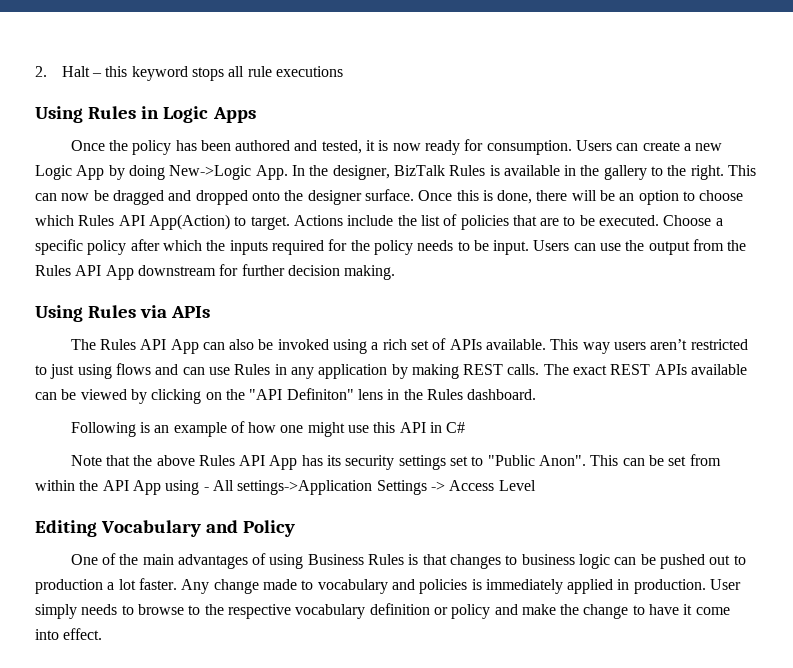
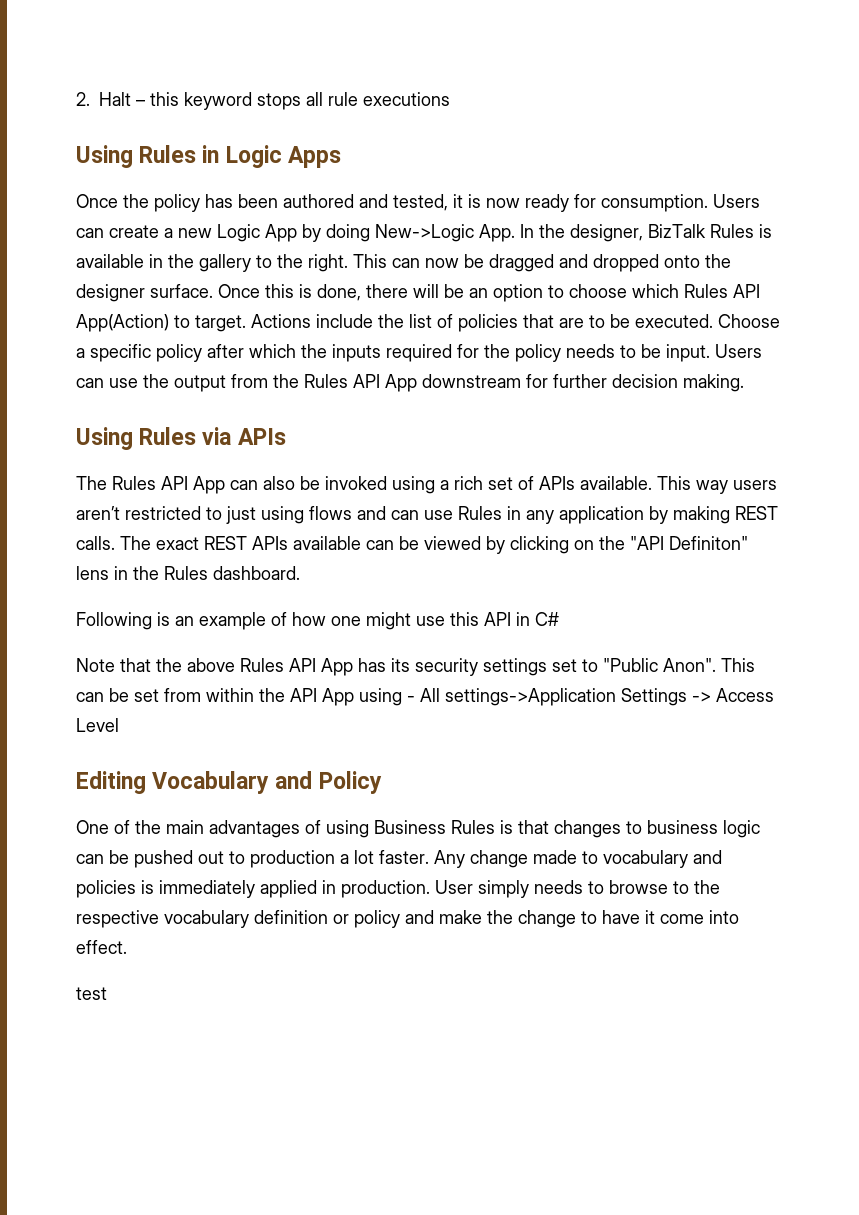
(103, 634) none -> [76,987,107,1000] // test

